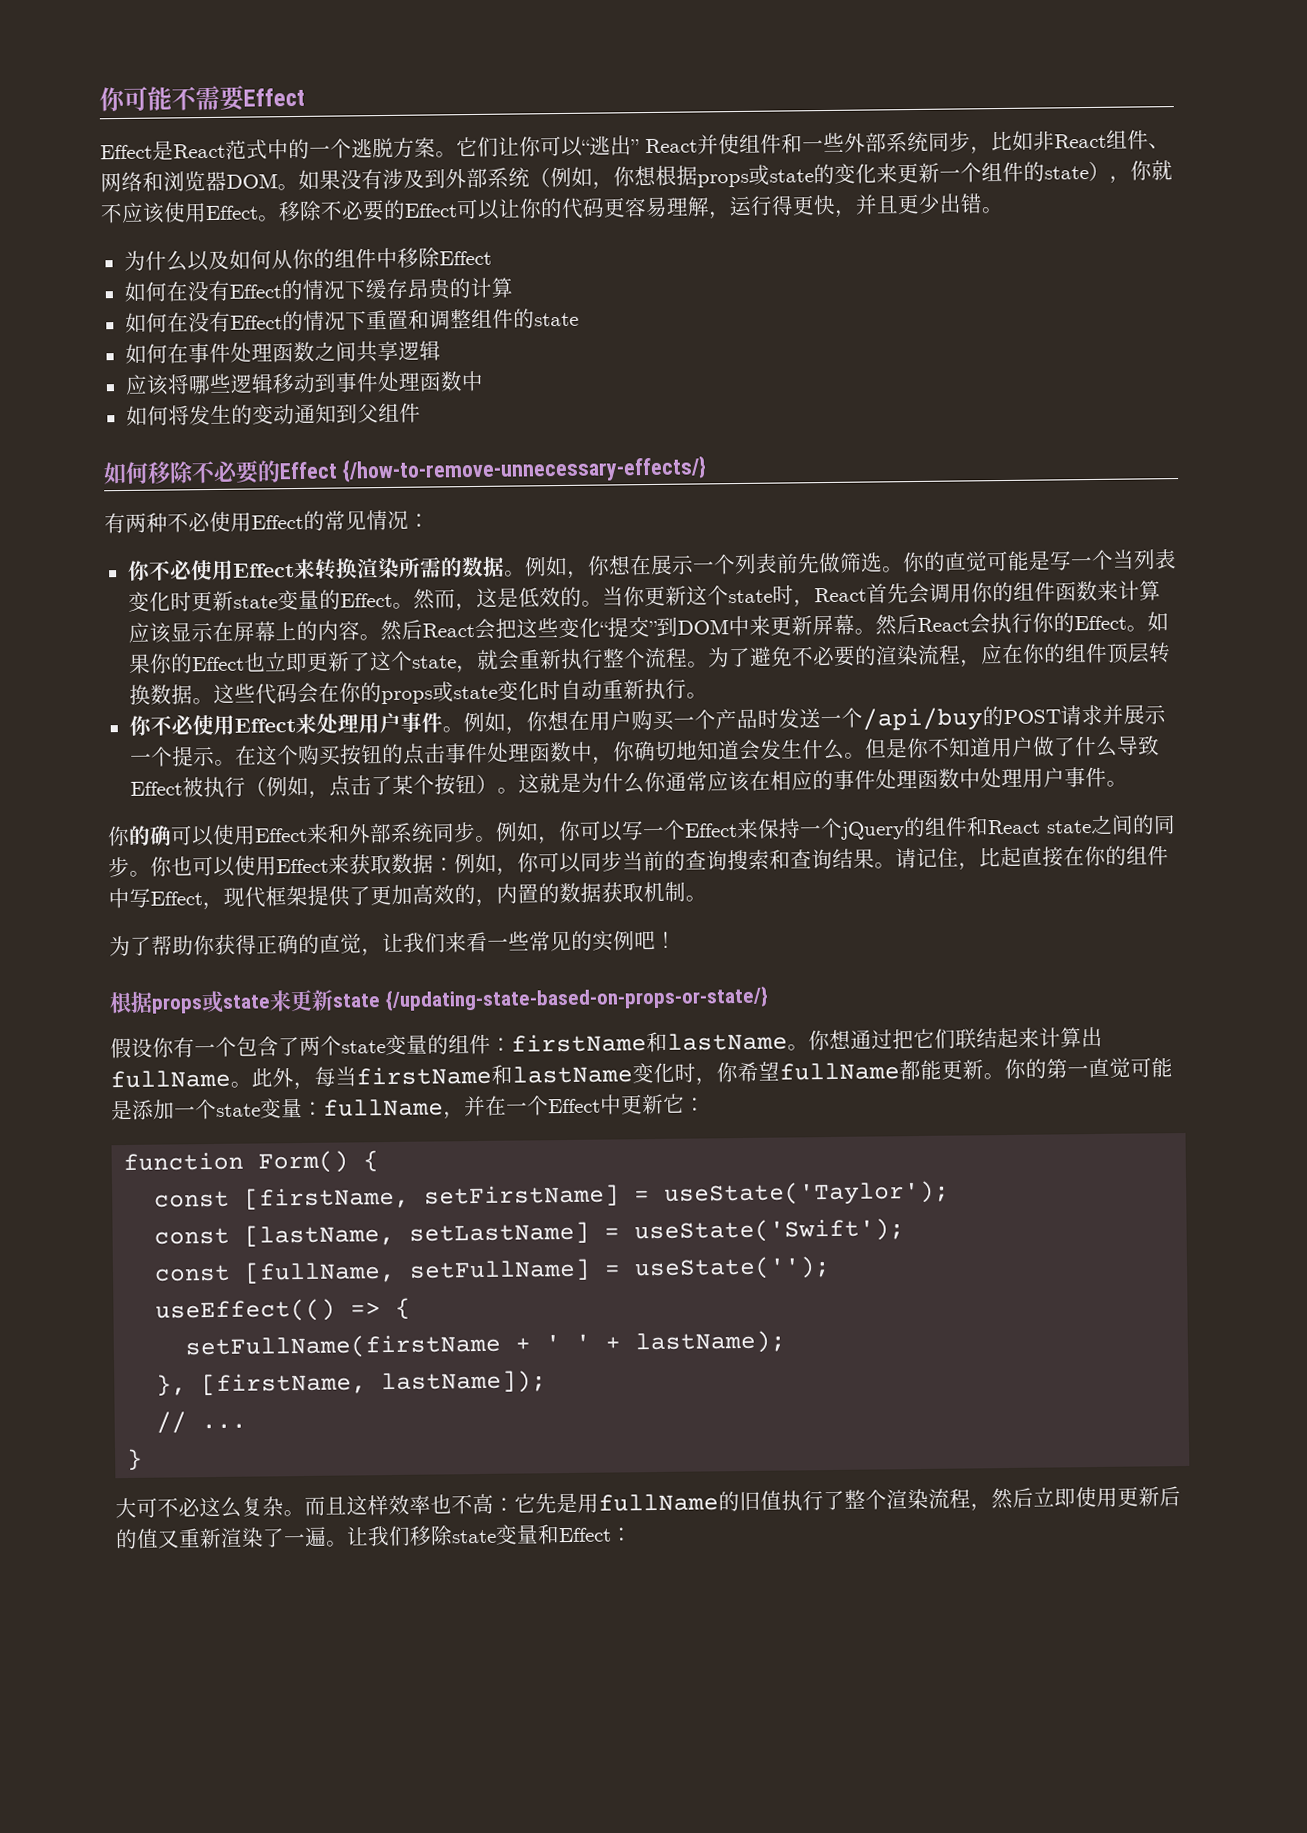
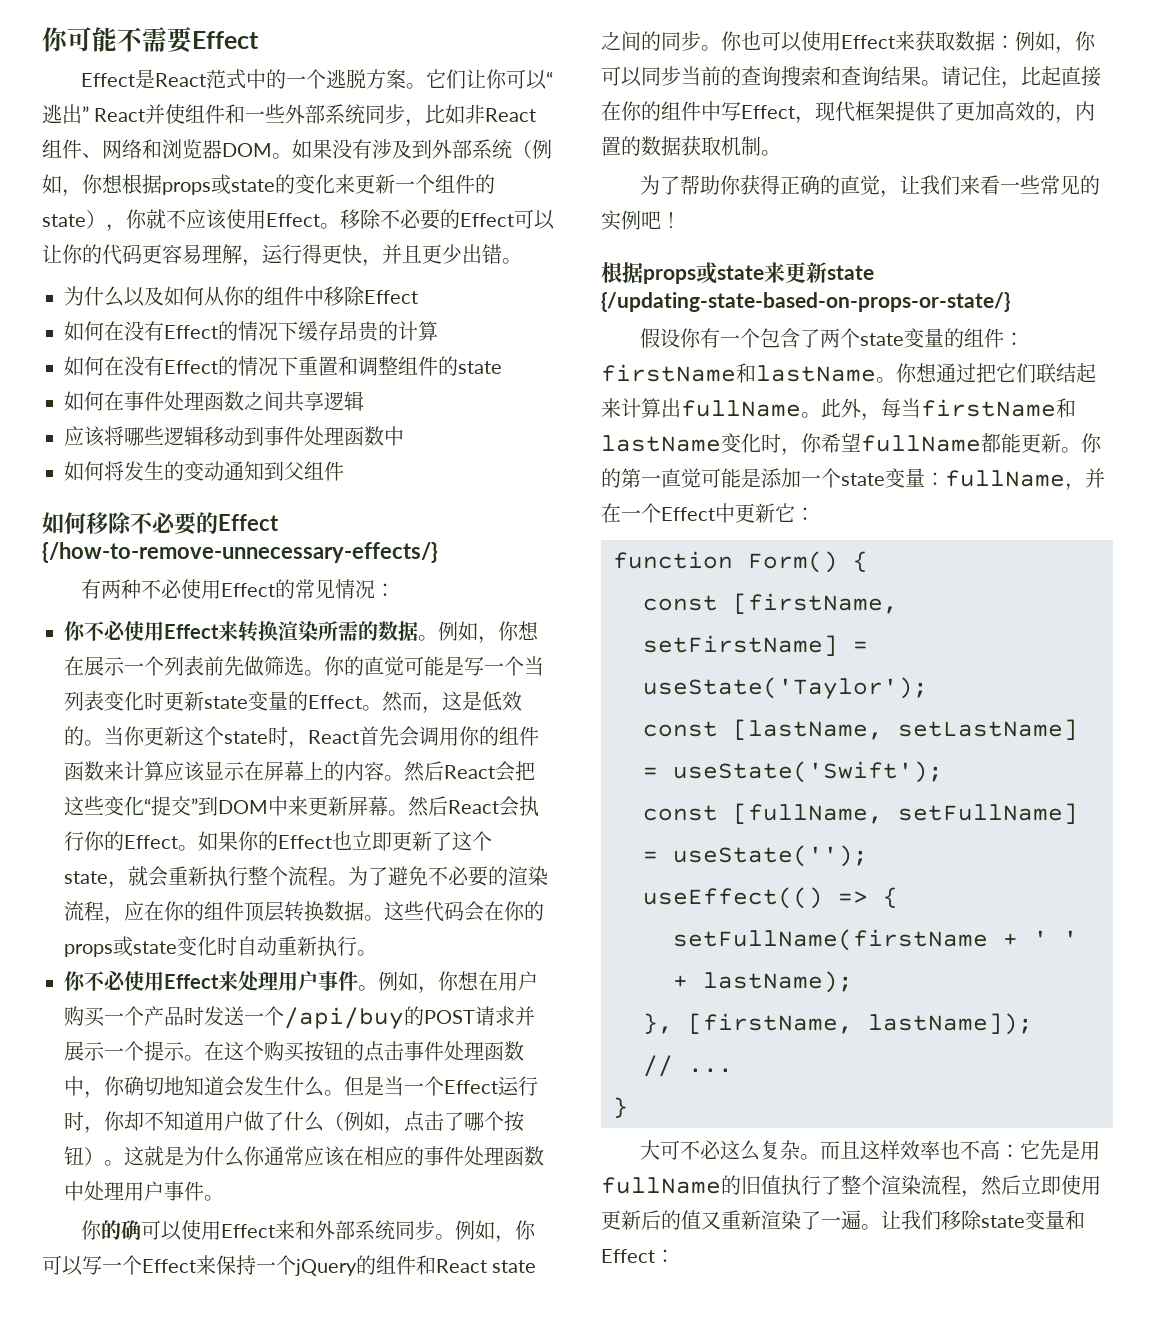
[905,737,929,759] 你 -> [384,1076,538,1096] [64,1111,144,1134] 当一个Effect运行时，你却
[1115,735,1160,756] [129,776,246,799] 导致Effect被执行 -> (324, 1121) none
[391,774,414,795] 某 -> [464,1112,484,1131] 哪

